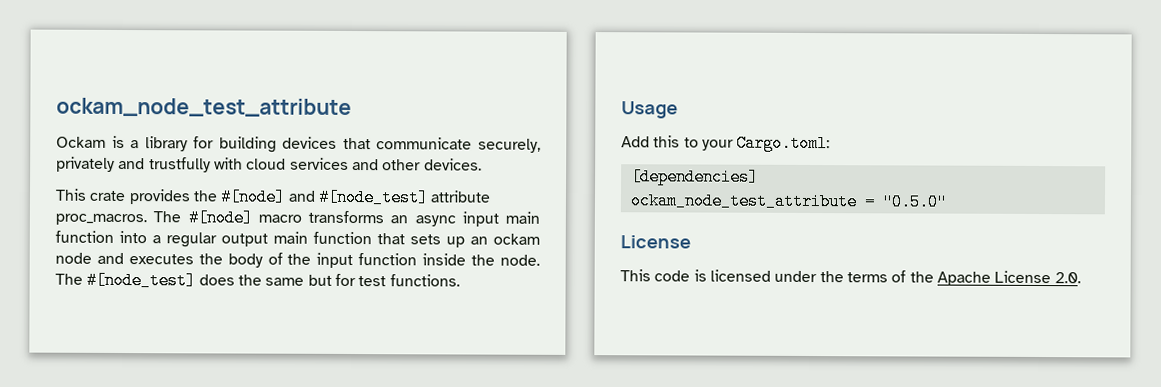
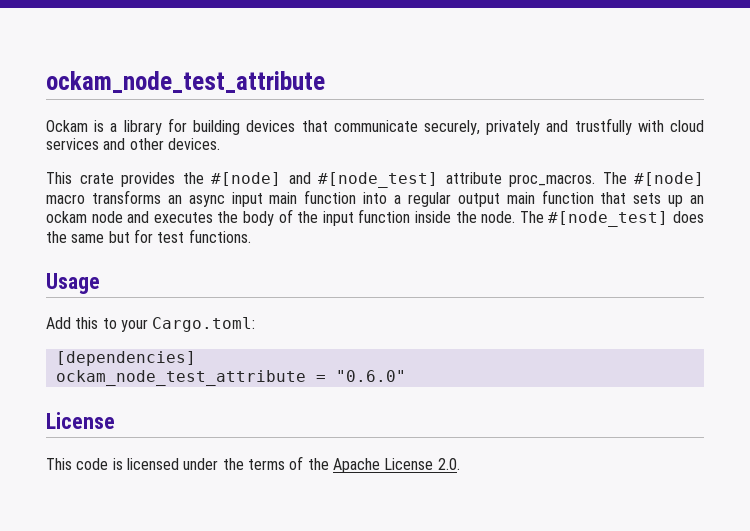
[881,193,948,211] "0.5.0" -> [335,370,406,382] "0.6.0"

